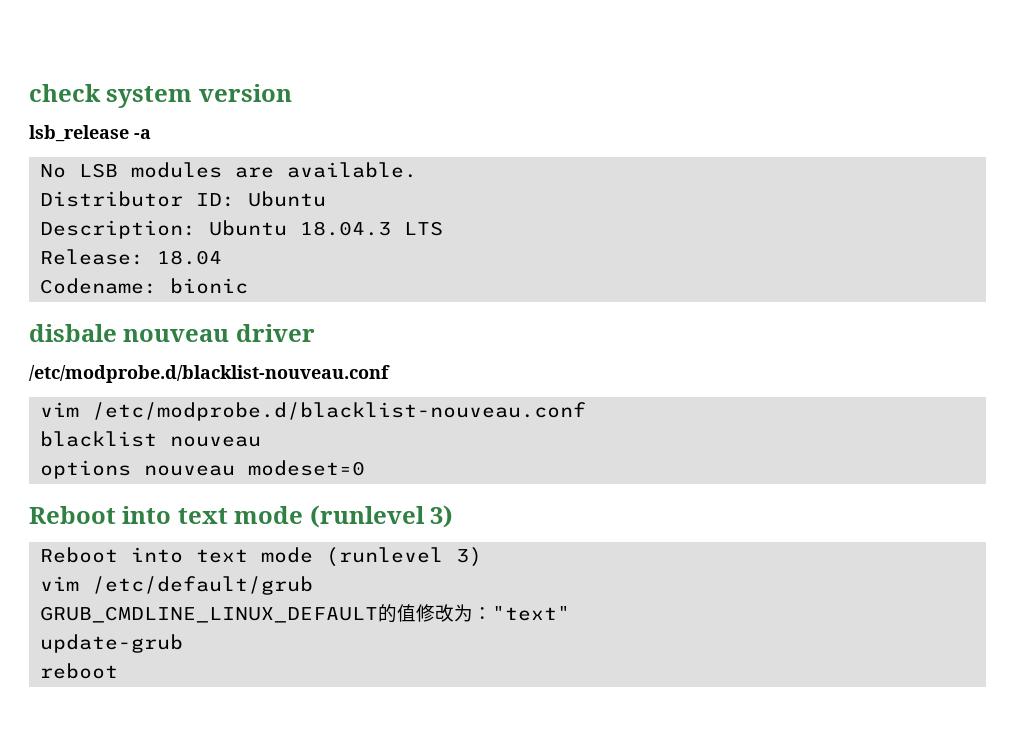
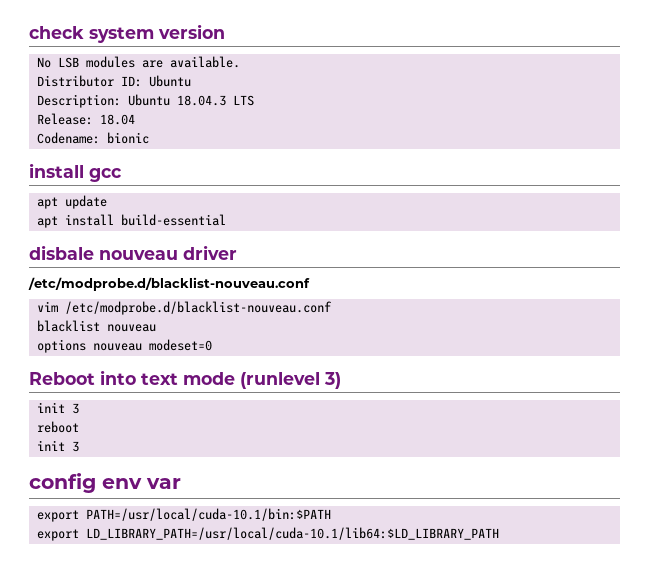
[29,125,151,142] // lsb_release -a -> (225, 31) none
(248, 286) none -> [29,163,122,182] [36,195,107,209] [36,214,226,228] // install gcc // apt update // apt install build-essential
[39,547,482,567] [39,576,313,595] [39,604,570,623] [39,634,183,653] [39,663,118,679] Reboot into text mode (runlevel 3) // vim /etc/default/grub // GRUB_CMDLINE_LINUX_DEFAULT的值修改为："text" // update-grub // reboot -> [36,402,79,414] [36,421,79,433] [36,440,79,452] [29,473,181,493] [36,508,331,522] [36,527,499,541] init 3 // reboot // init 3 // config env var // export PATH=/usr/local/cuda-10.1/bin:$PATH // export LD_LIBRARY_PATH=/usr/local/cuda-10.1/lib64:$LD_LIBRARY_PATH

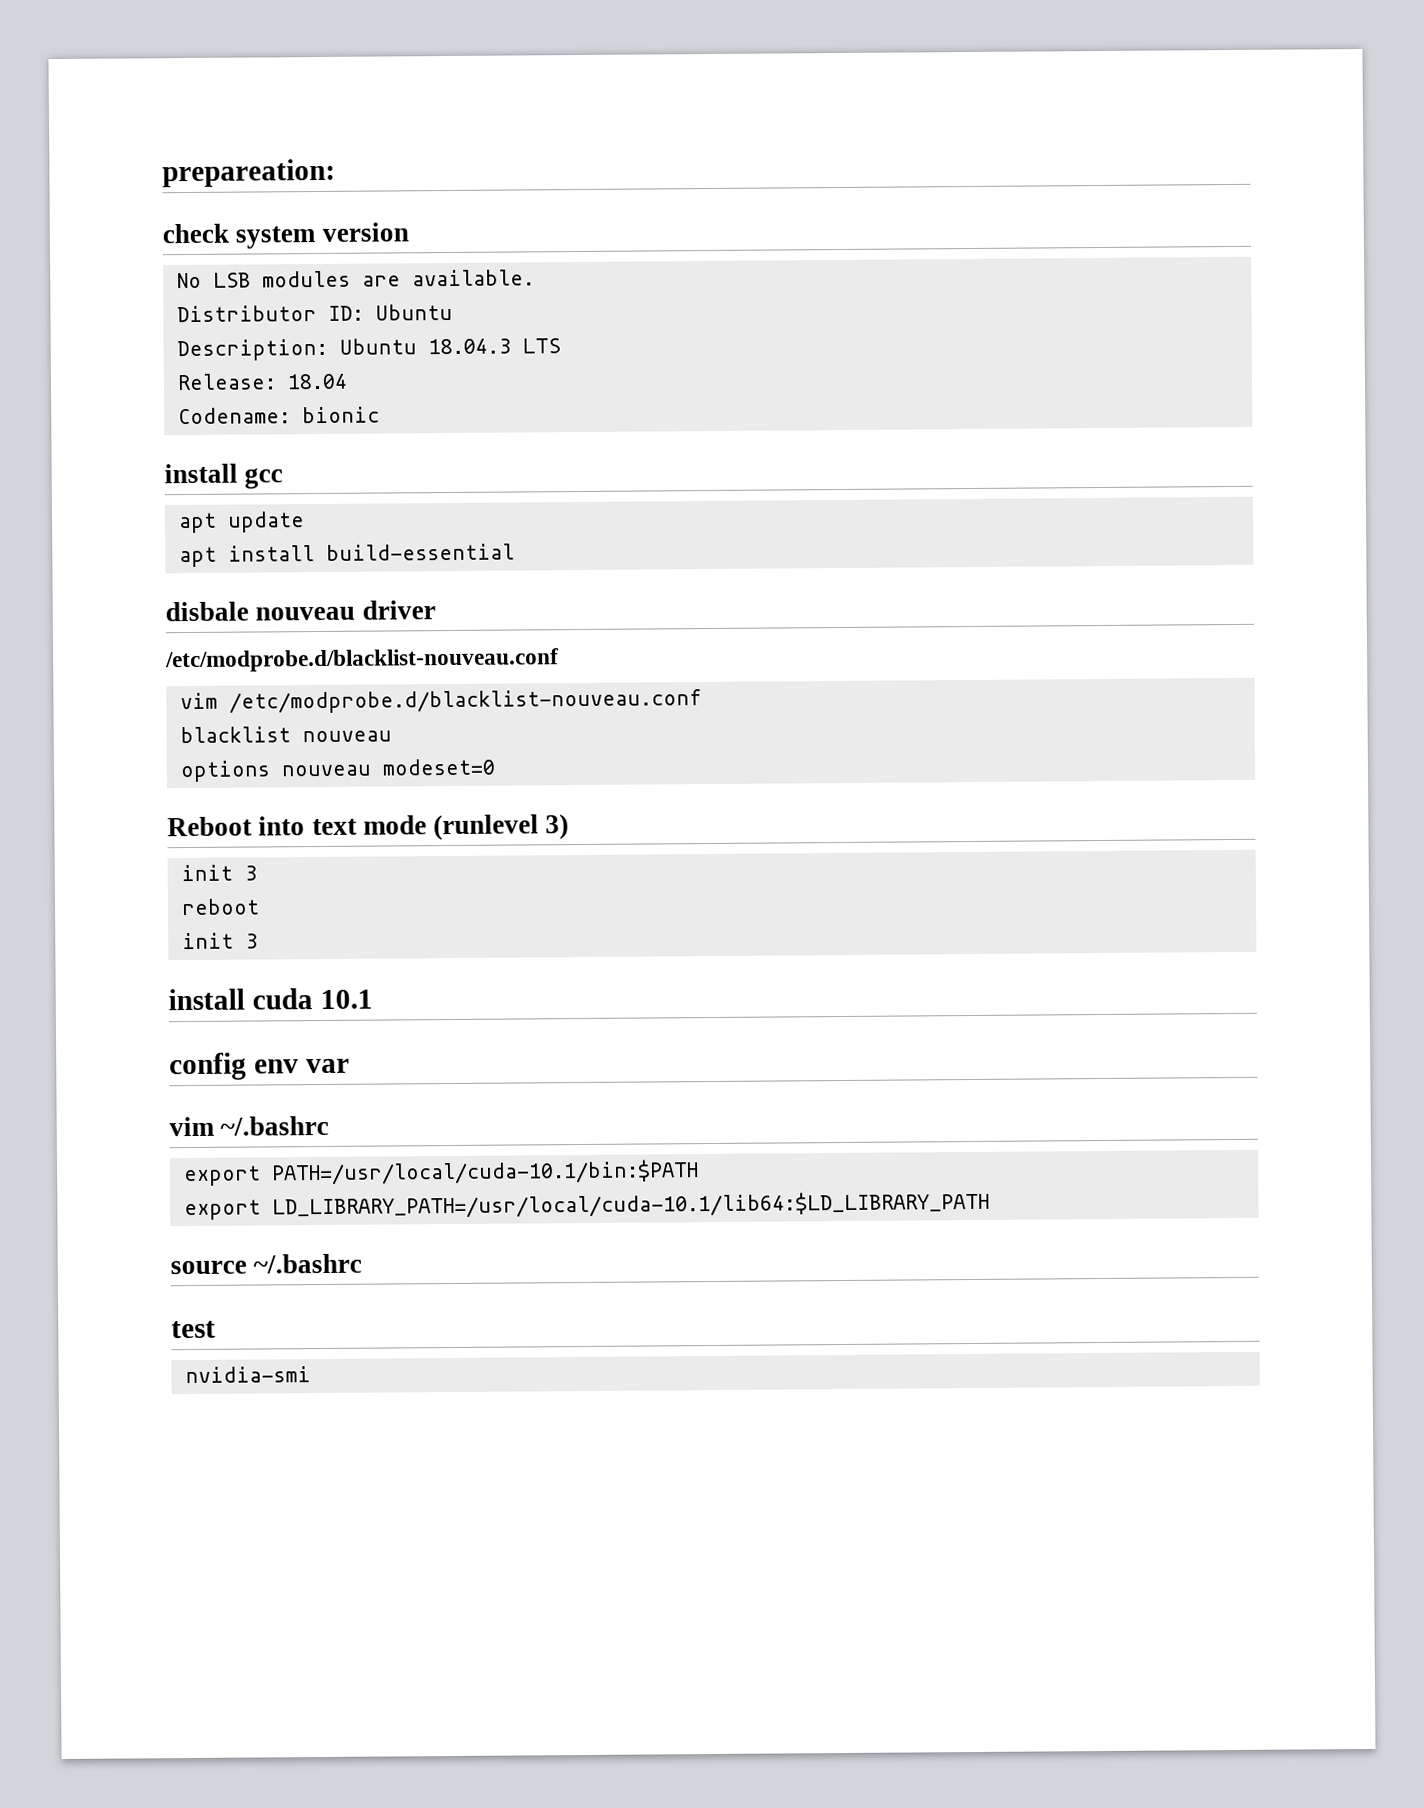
(29, 32) none -> [162,158,336,188] prepareation: //
(79, 446) none -> [168,988,373,1011] // install cuda 10.1
(181, 483) none -> [169,1115,330,1137] // vim ~/.bashrc
(499, 533) none -> [170,1253,363,1275] [171,1320,216,1339] [184,1366,311,1384] // source ~/.bashrc // test // nvidia-smi

